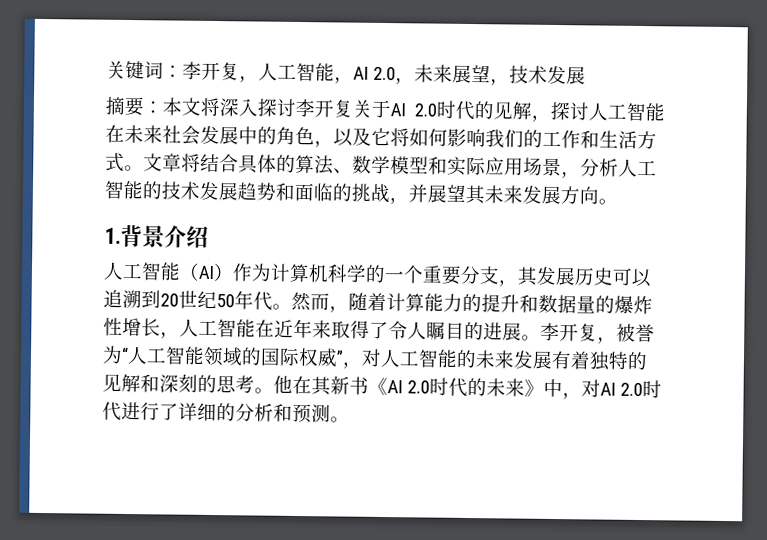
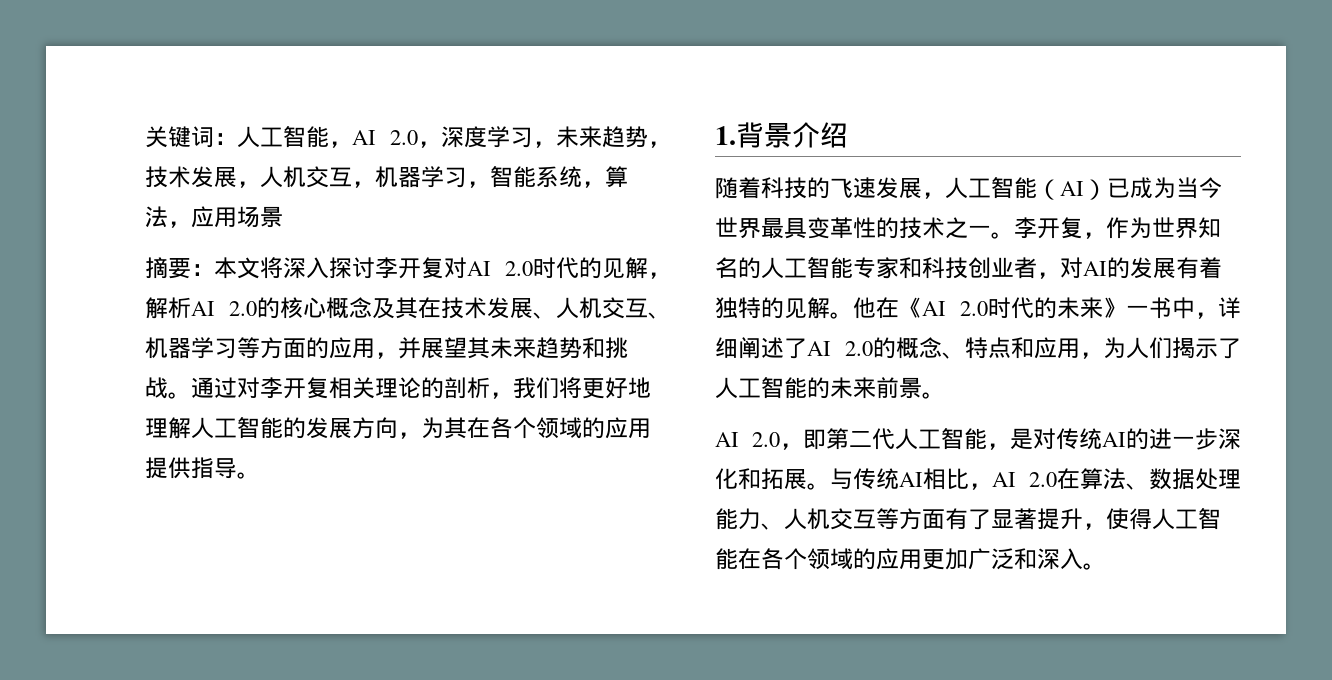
[182,61,259,83] 李开复， -> (237, 139) none
[413,64,586,86] 未来展望，技术发展 -> [440,126,671,148] [145,166,628,188] [145,206,283,228] 深度学习，未来趋势，技术发展，人机交互，机器学习，智能系统，算法，应用场景
[352,99,391,119] 关于 -> [444,257,467,278] 对
[550,101,665,122] [105,124,657,150] [105,152,657,179] [104,180,618,205] [104,224,209,249] [103,261,652,288] [103,289,653,315] [103,317,655,344] [102,345,515,369] 探讨人工智能在未来社会发展中的角色，以及它将如何影响我们的工作和生活方式。文章将结合具体的算法、数学模型和实际应用场景，分析人工智能的技术发展趋势和面临的挑战，并展望其未来发展方向。 // 1.背景介绍 // 人工智能（AI）作为计算机科学的一个重要分支，其发展历史可以追溯到20世纪50年代。然而，随着计算能力的提升和数据量的爆炸性增长，人工智能在近年来取得了令人瞩目的进展。李开复，被誉为“人工智能领域的国际权威”，对人工智能的未来 -> [145,297,671,319] [145,337,628,359] [145,377,651,399] [145,417,651,439] [145,457,260,479] [715,122,848,148] [715,177,1222,200] [715,217,1221,239] [715,257,1130,279] 解析AI 2.0的核心概念及其在技术发展、人机交互、机器学习等方面的应用，并展望其未来趋势和挑战。通过对李开复相关理论的剖析，我们将更好地理解人工智能的发展方向，为其在各个领域的应用提供指导。 // 1.背景介绍 // 随着科技的飞速发展，人工智能（AI）已成为当今世界最具变革性的技术之一。李开复，作为世界知名的人工智能专家和科技创业者，对AI的
[140,373,369,396] 和深刻的思考。他在其新书 -> [830,297,899,319] 。他在
[543,378,662,400] [102,401,331,424] 中，对AI 2.0时代进行了详细的分析和预测 -> [1126,297,1241,319] [715,337,1241,359] [715,377,945,399] [715,428,1241,450] [715,468,1241,490] [715,508,1221,530] [715,548,1083,570] 一书中，详细阐述了AI 2.0的概念、特点和应用，为人们揭示了人工智能的未来前景。 // AI 2.0，即第二代人工智能，是对传统AI的进一步深化和拓展。与传统AI相比，AI 2.0在算法、数据处理能力、人机交互等方面有了显著提升，使得人工智能在各个领域的应用更加广泛和深入

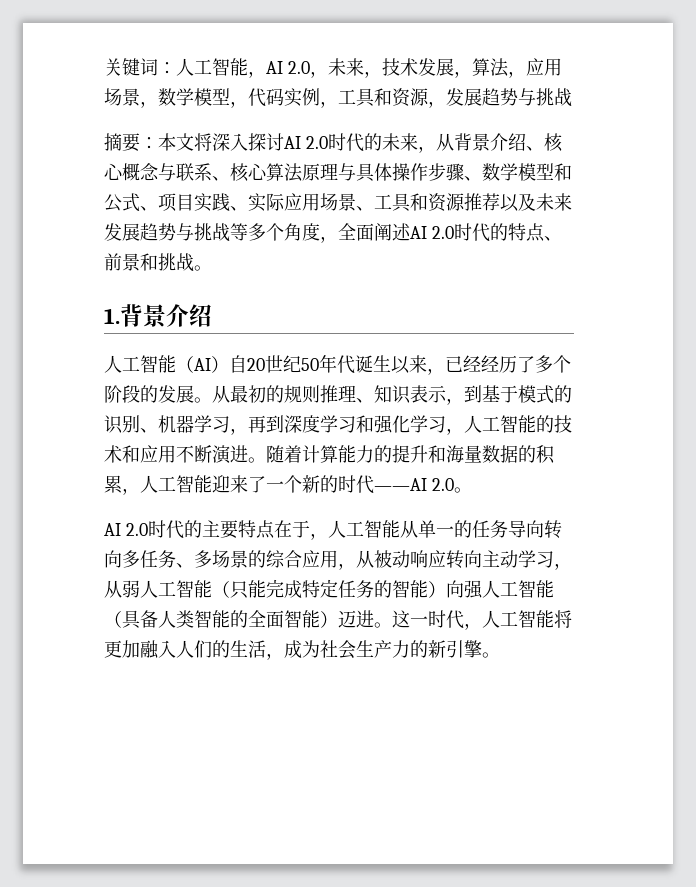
[440,126,671,148] [145,166,628,188] [145,206,283,228] 深度学习，未来趋势，技术发展，人机交互，机器学习，智能系统，算法，应用场景 -> [327,58,562,78] [104,88,572,108] 未来，技术发展，算法，应用场景，数学模型，代码实例，工具和资源，发展趋势与挑战
[375,257,671,279] [145,297,671,319] [145,337,628,359] [145,377,651,399] [145,417,651,439] [145,457,260,479] [715,122,848,148] [715,177,1222,200] [715,217,1221,239] [715,257,1222,279] [715,297,1241,319] [715,337,1241,359] [715,377,945,399] [715,428,1241,450] [715,468,1241,490] [715,508,1221,530] [715,548,1083,570] 李开复对AI 2.0时代的见解，解析AI 2.0的核心概念及其在技术发展、人机交互、机器学习等方面的应用，并展望其未来趋势和挑战。通过对李开复相关理论的剖析，我们将更好地理解人工智能的发展方向，为其在各个领域的应用提供指导。 // 1.背景介绍 // 随着科技的飞速发展，人工智能（AI）已成为当今世界最具变革性的技术之一。李开复，作为世界知名的人工智能专家和科技创业者，对AI的发展有着独特的见解。他在《AI 2.0时代的未来》一书中，详细阐述了AI 2.0的概念、特点和应用，为人们揭示了人工智能的未来前景。 // AI 2.0，即第二代人工智能，是对传统AI的进一步深化和拓展。与传统AI相比，AI 2.0在算法、数据处理能力、人机交互等方面有了显著提升，使得人工智能在各个领域的应用更加广泛和深入 -> [284,133,563,153] [104,163,572,182] [104,193,572,212] [104,223,562,243] [104,253,212,272] [104,304,212,328] [104,354,571,375] [104,385,572,405] [104,415,572,435] [104,445,555,464] [104,475,472,495] [104,520,562,540] [104,550,572,570] [104,579,554,599] [104,610,572,630] [104,640,482,660] AI 2.0时代的未来，从背景介绍、核心概念与联系、核心算法原理与具体操作步骤、数学模型和公式、项目实践、实际应用场景、工具和资源推荐以及未来发展趋势与挑战等多个角度，全面阐述AI 2.0时代的特点、前景和挑战。 // 1.背景介绍 // 人工智能（AI）自20世纪50年代诞生以来，已经经历了多个阶段的发展。从最初的规则推理、知识表示，到基于模式的识别、机器学习，再到深度学习和强化学习，人工智能的技术和应用不断演进。随着计算能力的提升和海量数据的积累，人工智能迎来了一个新的时代——AI 2.0。 // AI 2.0时代的主要特点在于，人工智能从单一的任务导向转向多任务、多场景的综合应用，从被动响应转向主动学习，从弱人工智能（只能完成特定任务的智能）向强人工智能（具备人类智能的全面智能）迈进。这一时代，人工智能将更加融入人们的生活，成为社会生产力的新引擎

